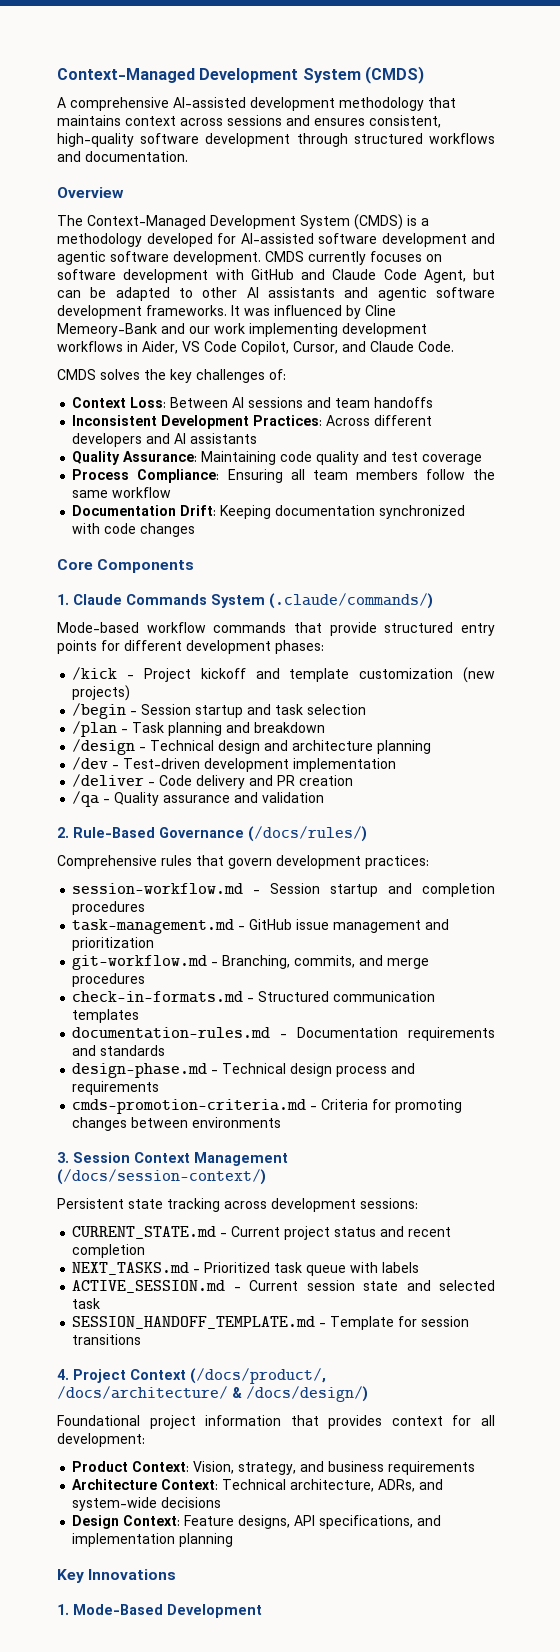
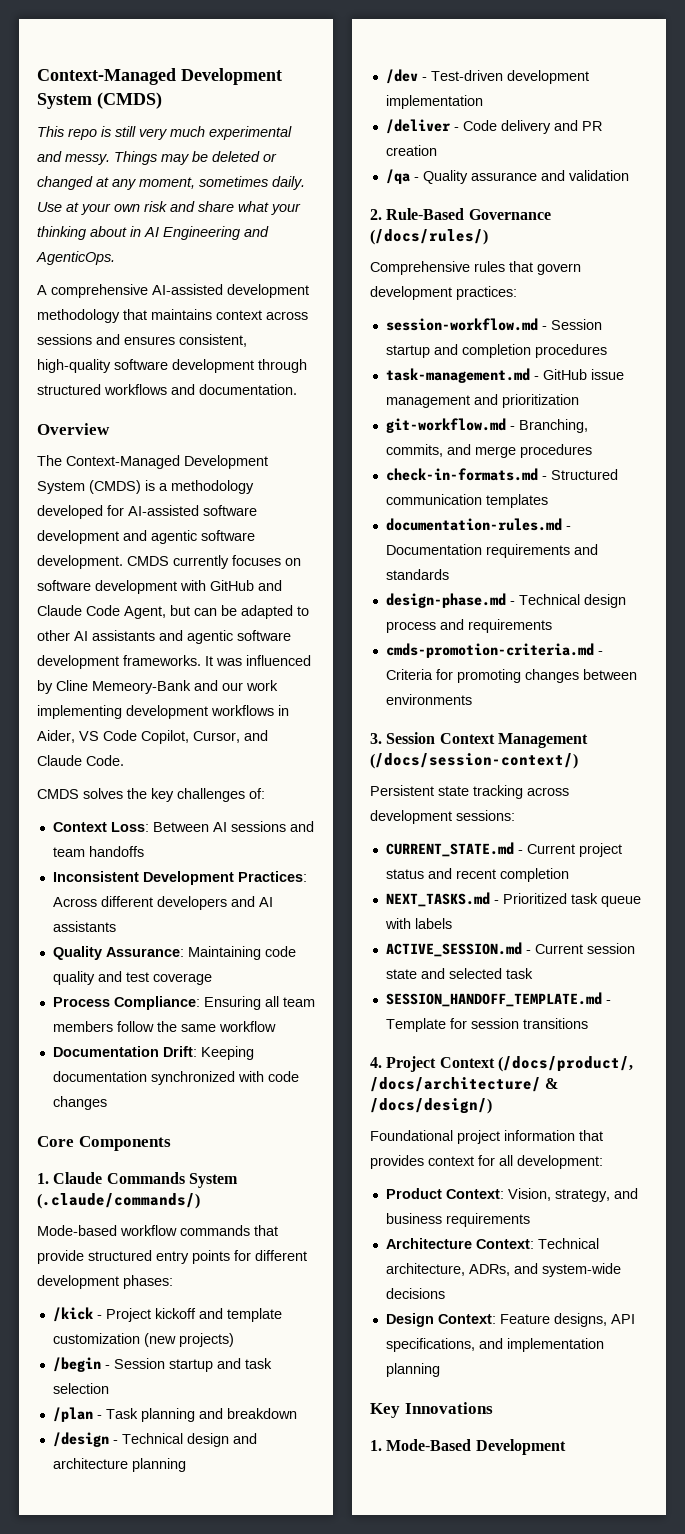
[57,66,424,84] Context-Managed Development System (CMDS) -> [37,68,282,85] [37,92,162,109] [37,126,292,140] [37,151,277,165] [37,176,305,190] [37,201,301,215] [37,226,269,240] [36,251,115,265] Context-Managed Development System (CMDS) // This repo is still very much experimental and messy. Things may be deleted or changed at any moment, sometimes daily. Use at your own risk and share what your thinking about in AI Engineering and AgenticOps.

